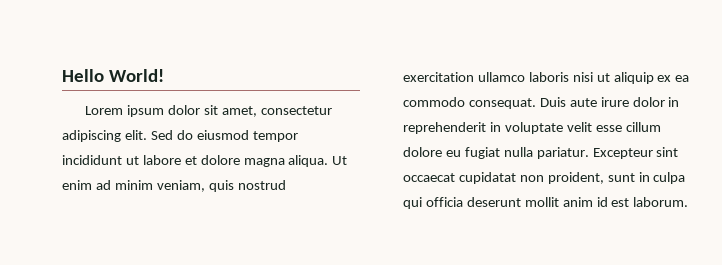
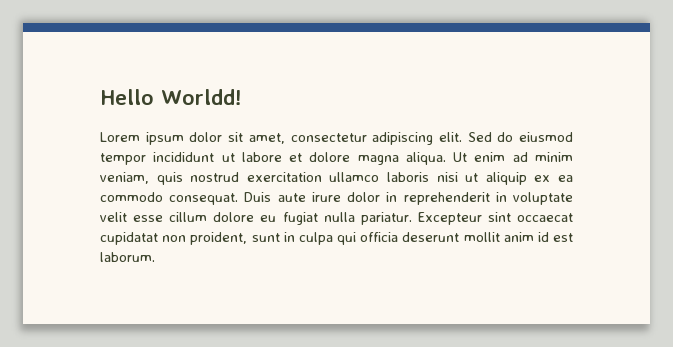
[108,69,164,82] World! -> [161,89,242,105] Worldd!

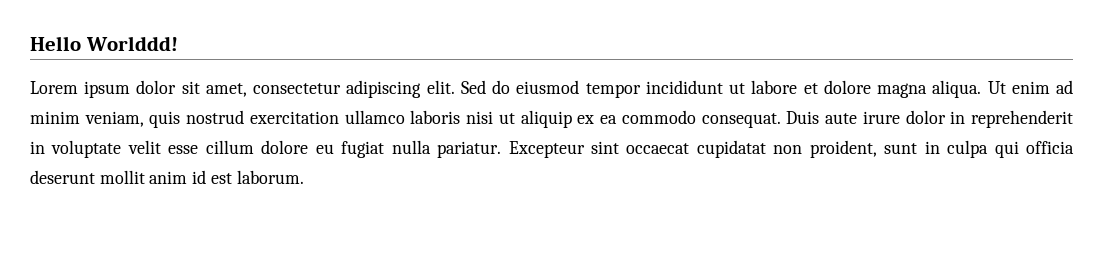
[161,89,242,105] Worldd! -> [85,36,178,51] Worlddd!

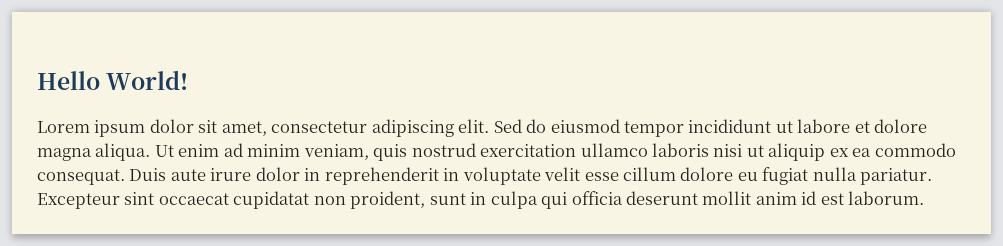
[85,36,178,51] Worlddd! -> [106,70,189,90] World!

